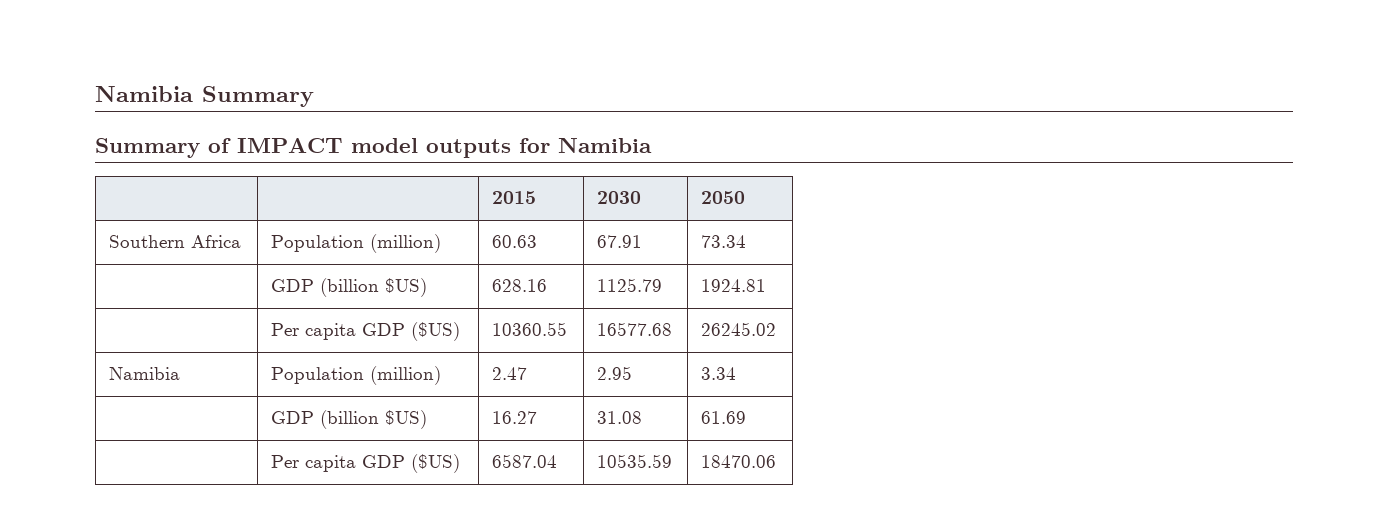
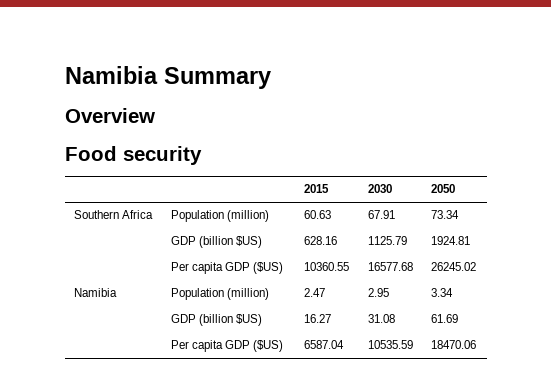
[95,138,652,158] Summary of IMPACT model outputs for Namibia -> [65,108,155,123] [65,146,202,165] Overview // Food security

